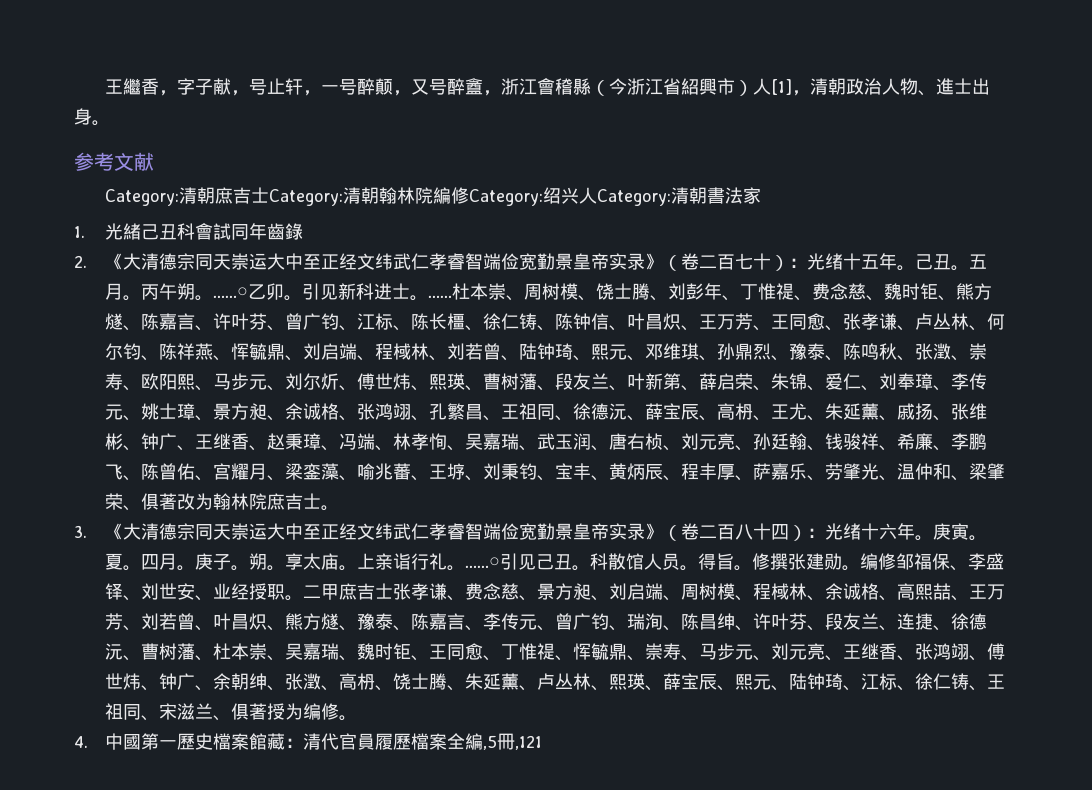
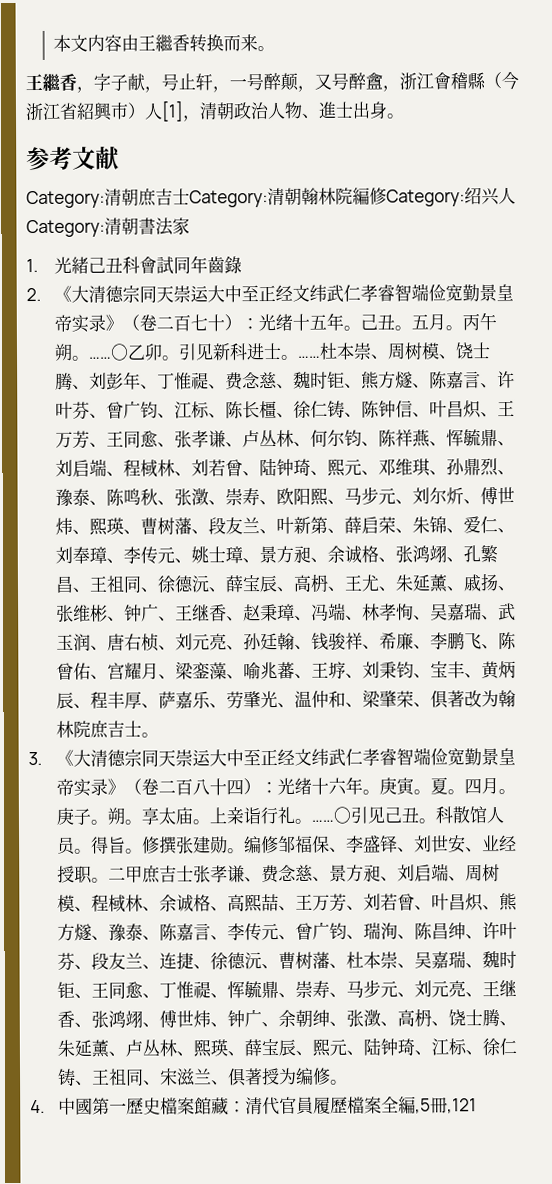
(105, 86) none -> [53,34,276,53] 本文内容由王繼香转换而来。 //

